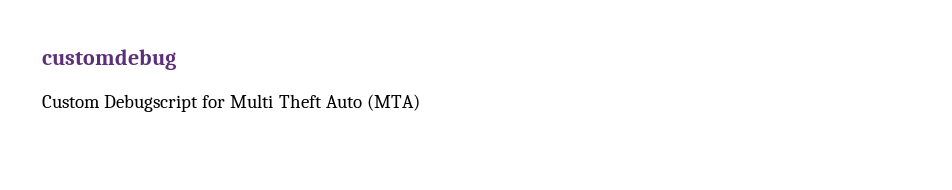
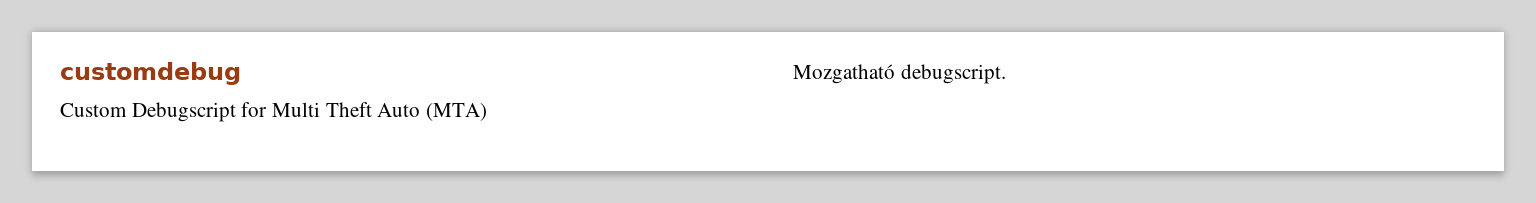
(420, 102) none -> [793,64,1006,84] // Mozgatható debugscript.

